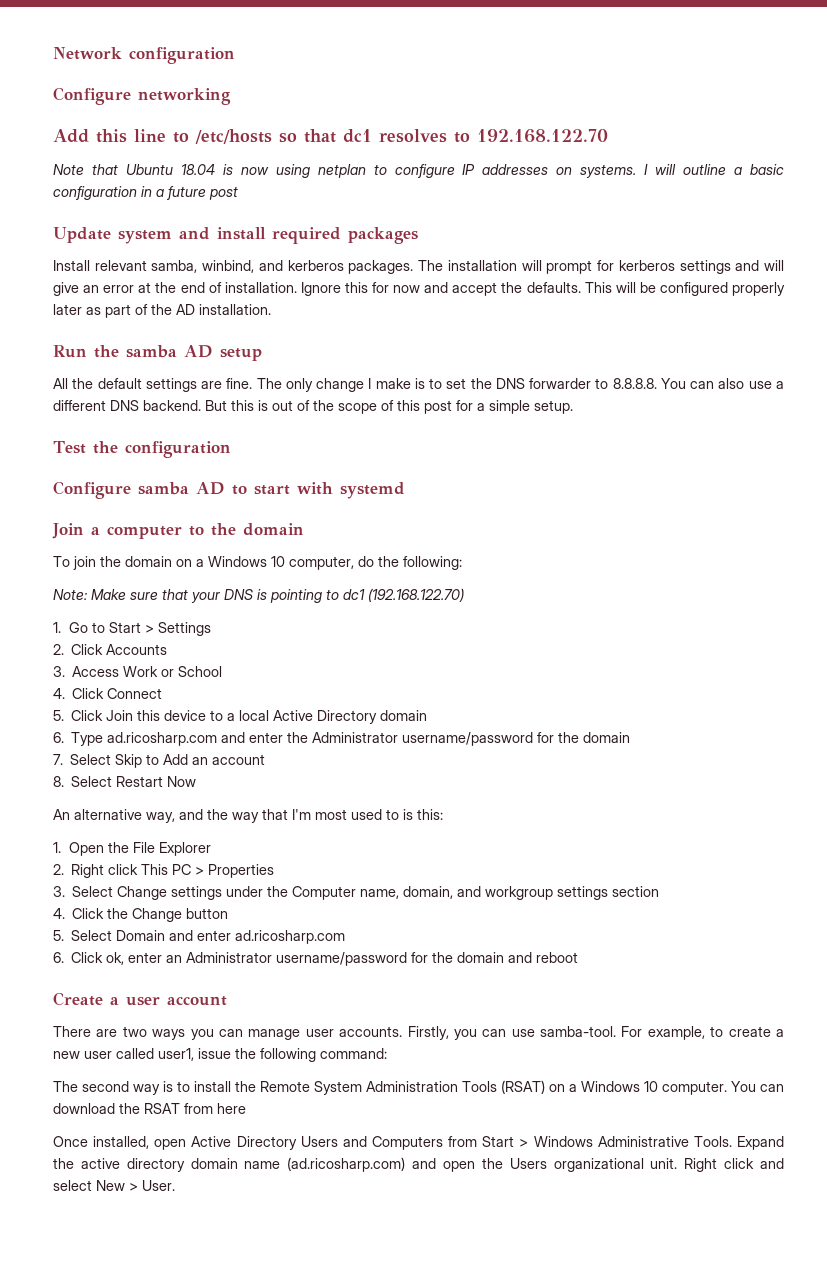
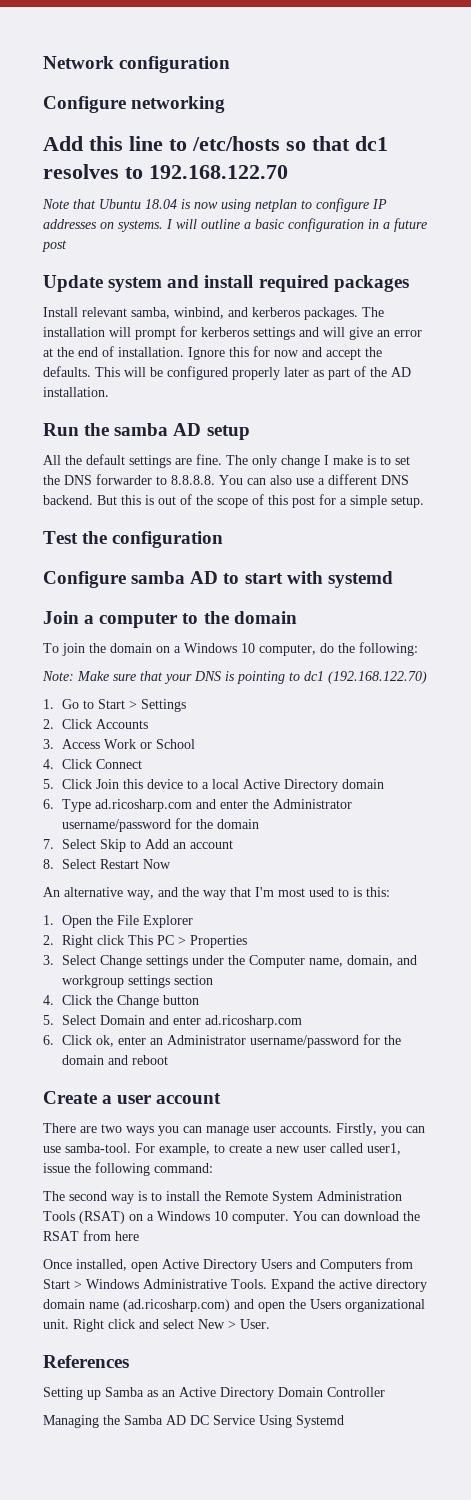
(175, 1185) none -> [43,1355,129,1368] [43,1387,385,1400] [43,1415,344,1428] // References // Setting up Samba as an Active Directory Domain Controller // Managing the Samba AD DC Service Using Systemd

